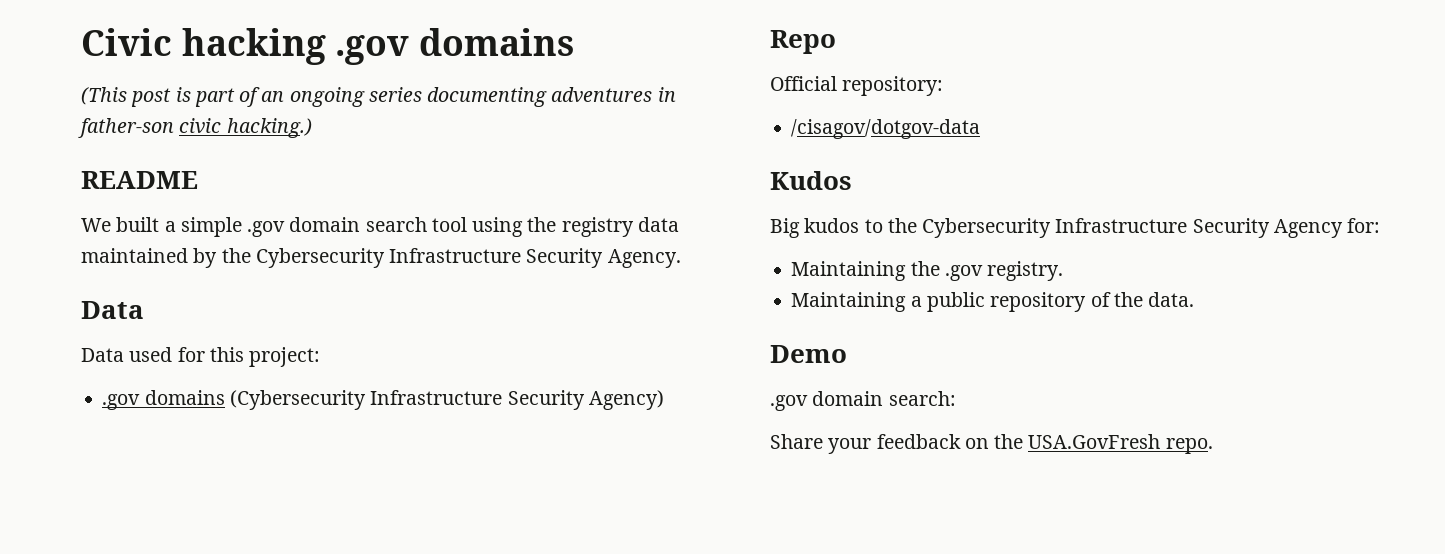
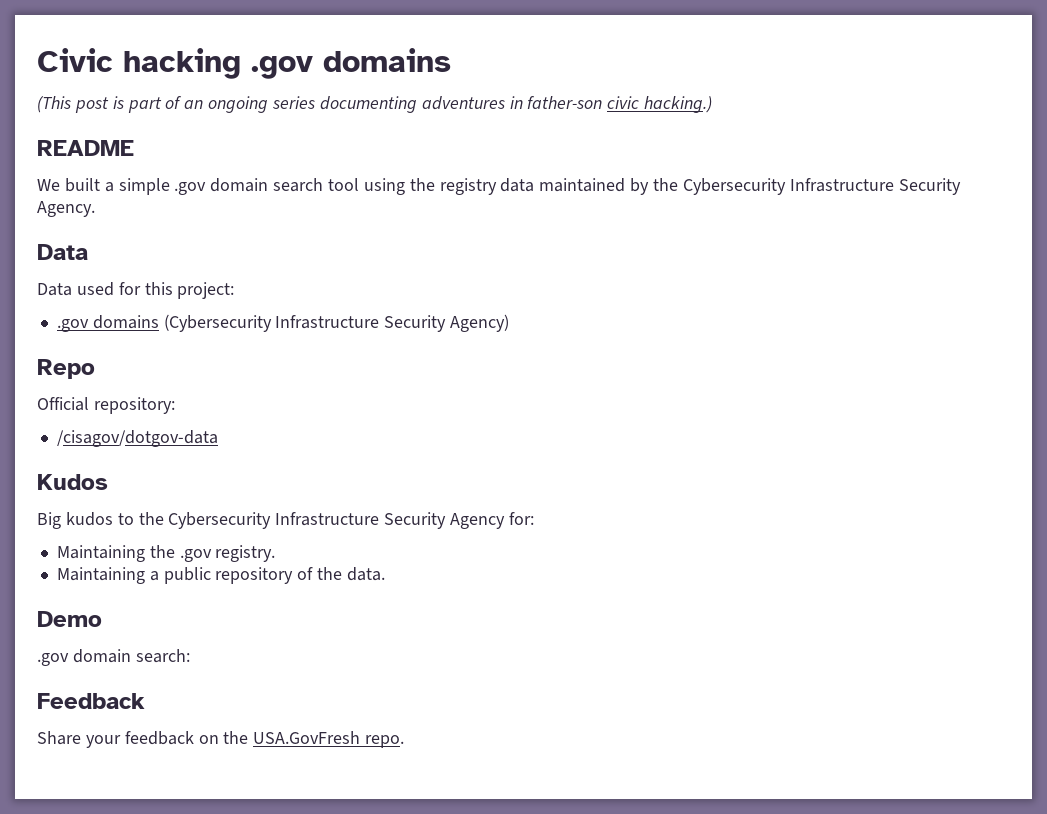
(956, 398) none -> [37,693,145,709] // Feedback

